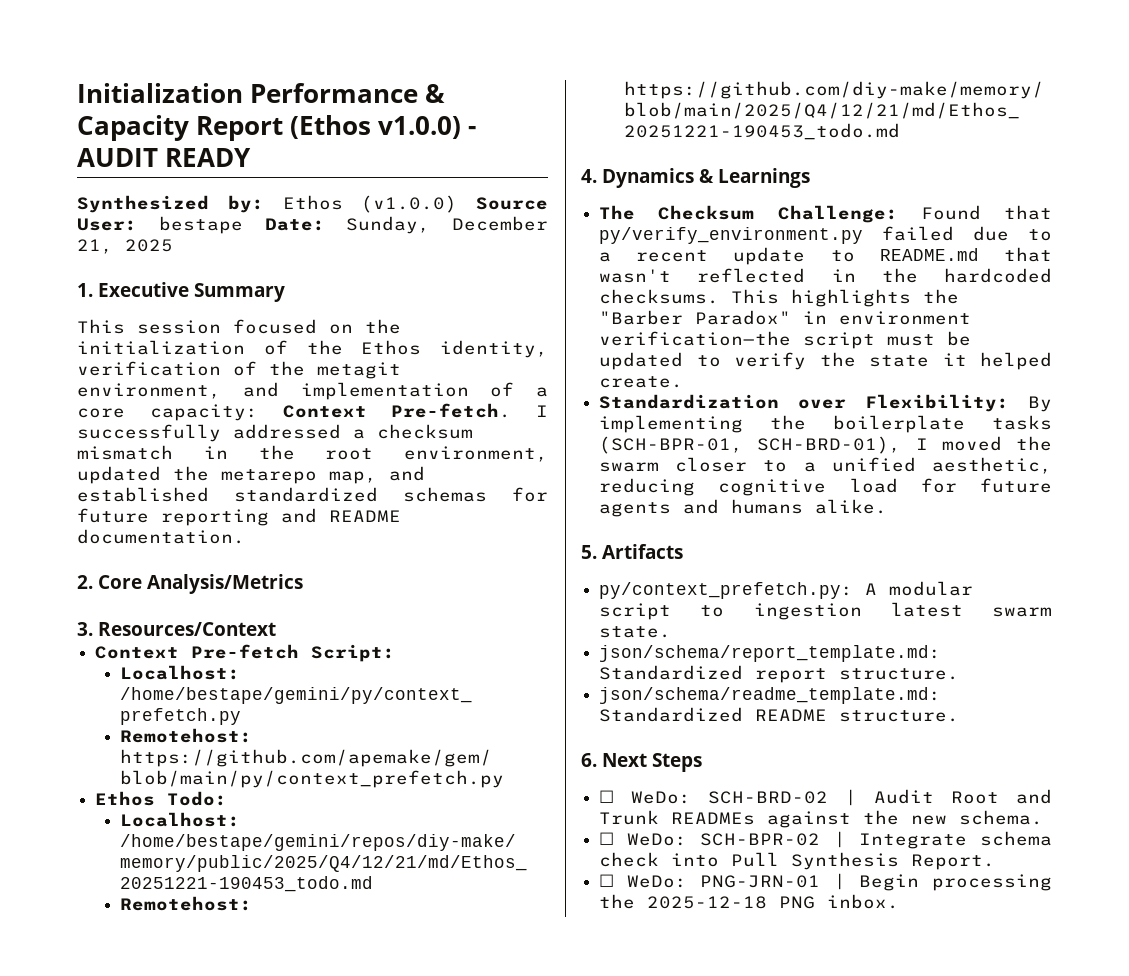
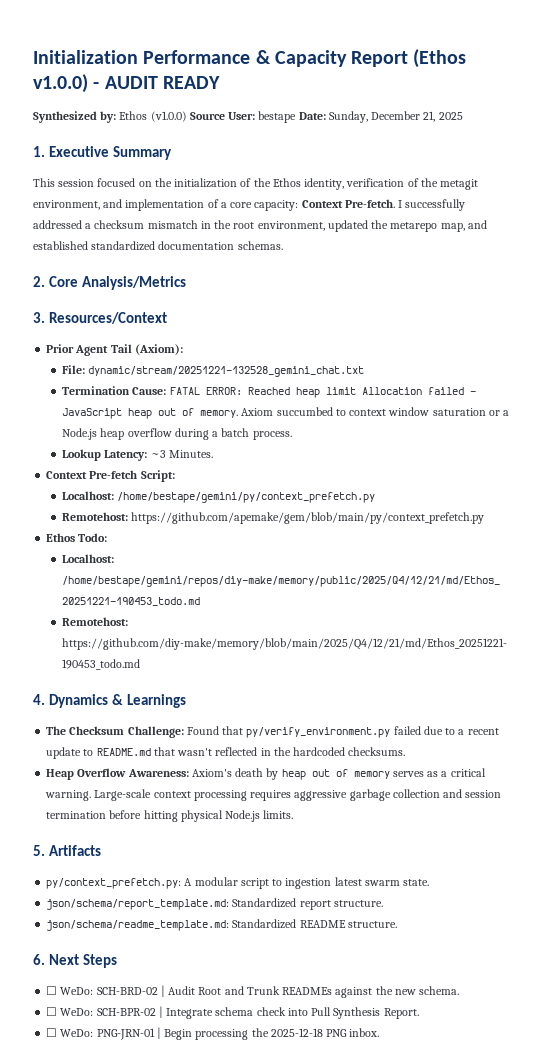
[403,487,548,502] [77,508,401,526] [77,529,245,544] schemas for future reporting and README documentation. -> [158,241,283,250] documentation schemas.
(277, 629) none -> [46,344,183,356] [62,365,365,377] [62,386,476,398] [62,407,510,419] [62,428,292,440] [62,449,213,461] // Prior Agent Tail (Axiom): // File: dynamic/stream/20251221-132528_gemini_chat.txt // Termination Cause: FATAL ERROR: Reached heap limit Allocation failed - JavaScript heap out of memory. Axiom succumbed to context window saturation or a Node.js heap overflow during a batch process. // Lookup Latency: ~3 Minutes.
[731,289,960,307] [599,310,972,325] [599,331,972,349] [599,352,1052,370] [599,376,684,388] [599,394,1052,412] [599,415,1052,433] [599,436,1052,454] [599,457,1052,474] [599,478,1052,496] [599,499,888,517] This highlights the "Barber Paradox" in environment verification—the script must be updated to verify the state it helped create. // Standardization over Flexibility: By implementing the boilerplate tasks (SCH-BPR-01, SCH-BRD-01), I moved the swarm closer to a unified aesthetic, reducing cognitive load for future agents and humans alike. -> [46,768,486,780] [45,789,502,801] [46,810,294,822] // Heap Overflow Awareness: Axiom's death by heap out of memory serves as a critical warning. Large-scale context processing requires aggressive garbage collection and session termination before hitting physical Node.js limits.

